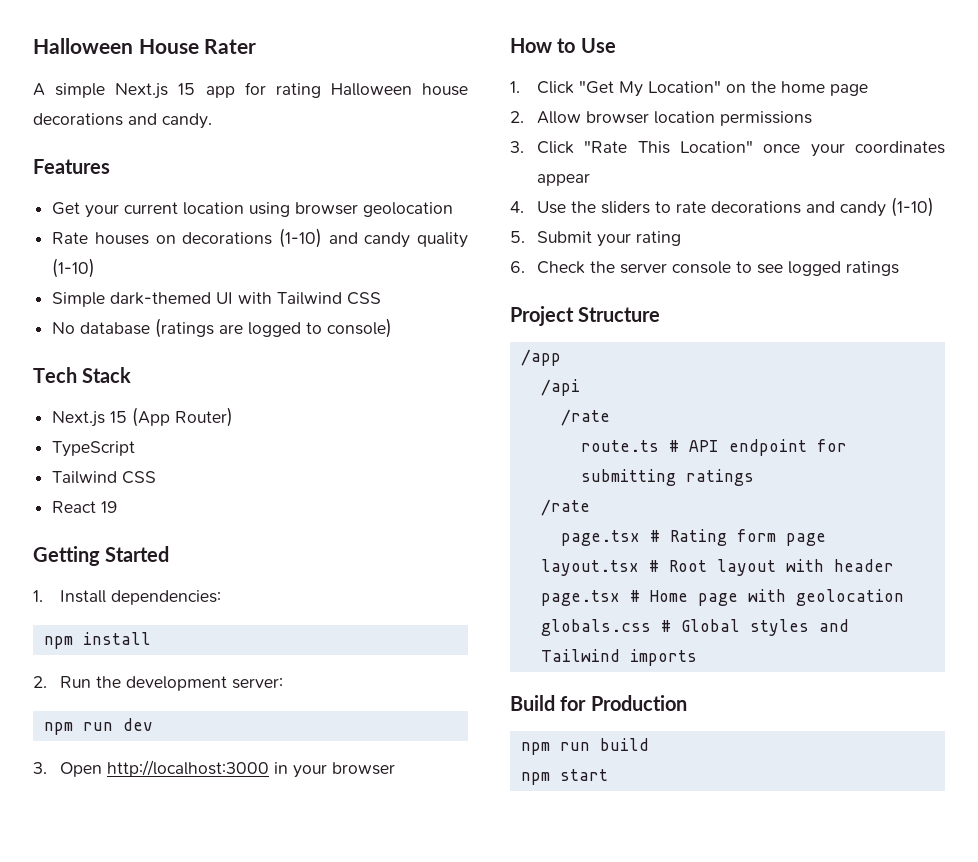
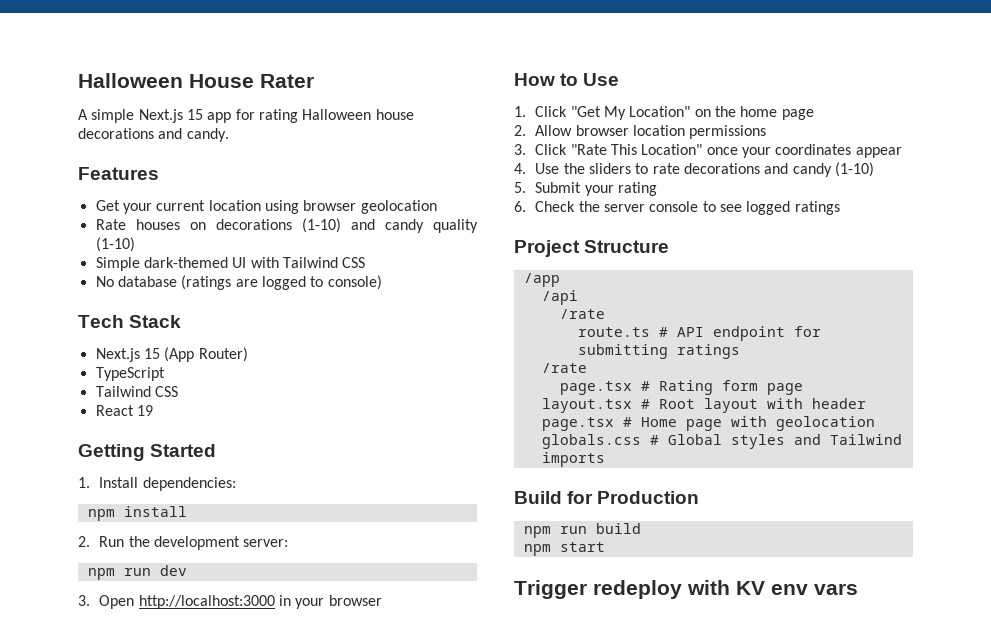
(608, 775) none -> [514,580,858,599] // Trigger redeploy with KV env vars

